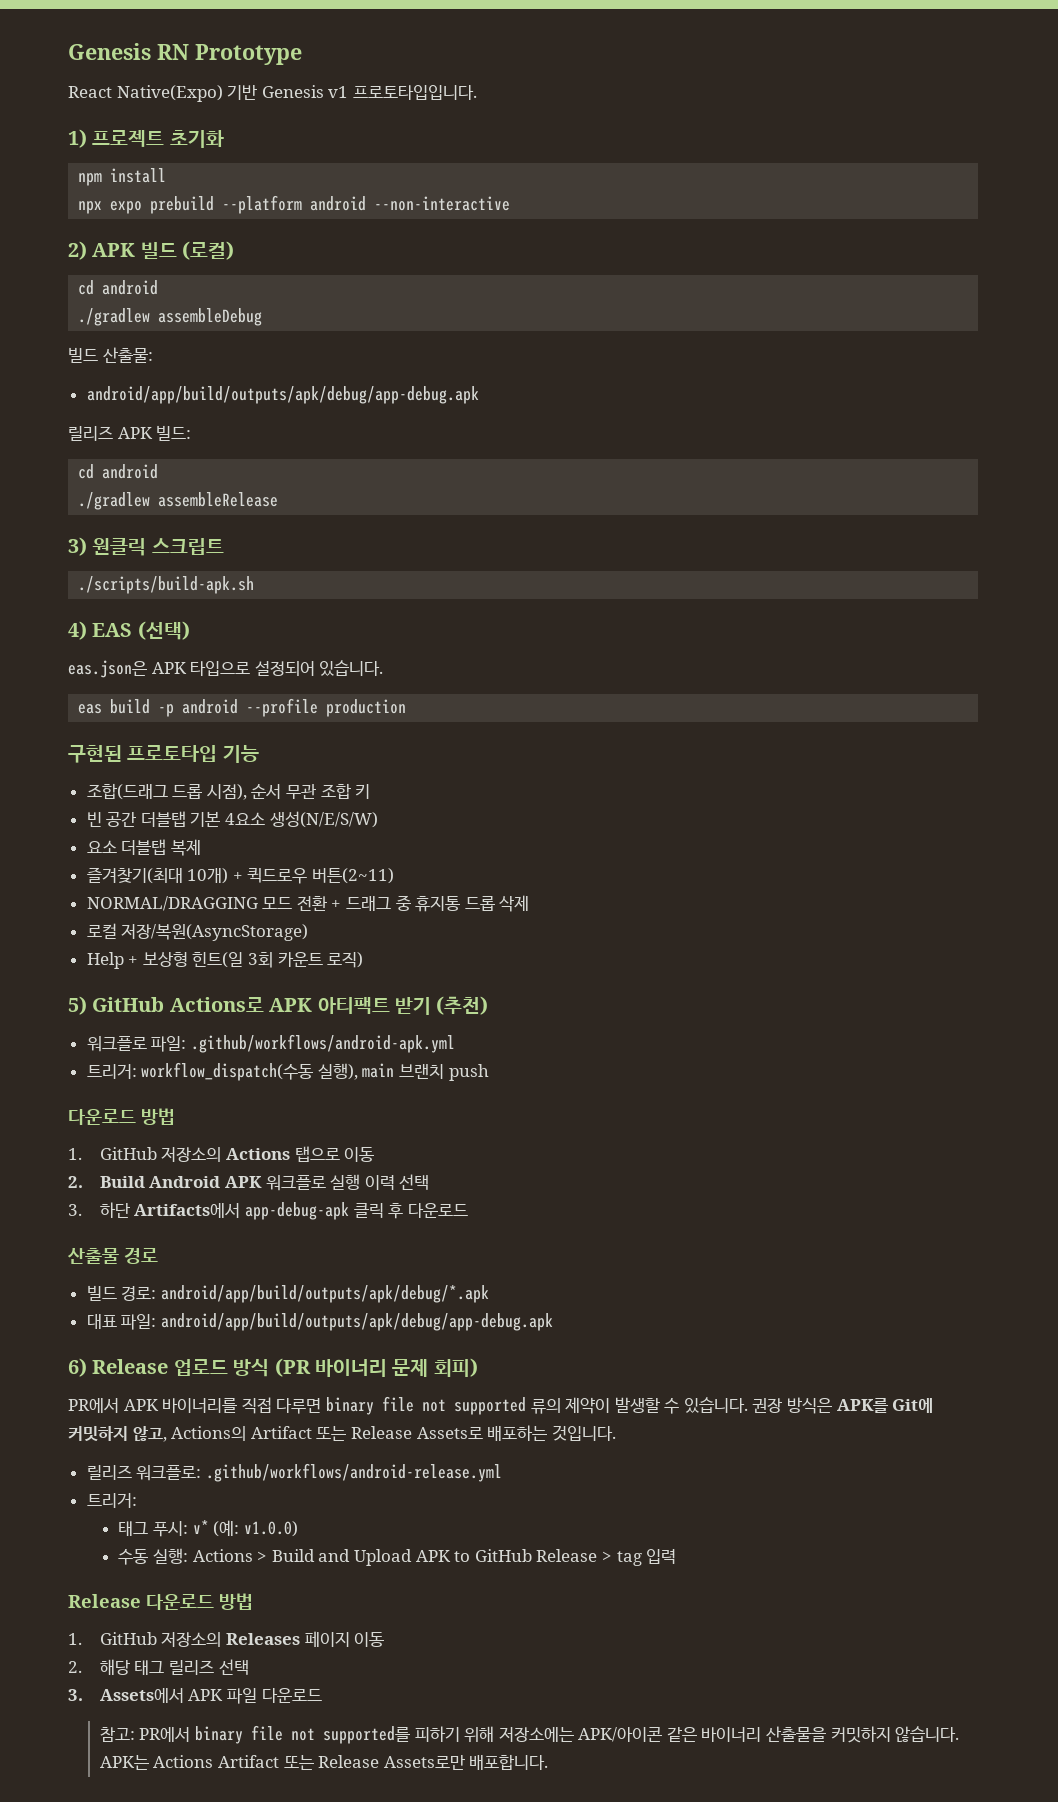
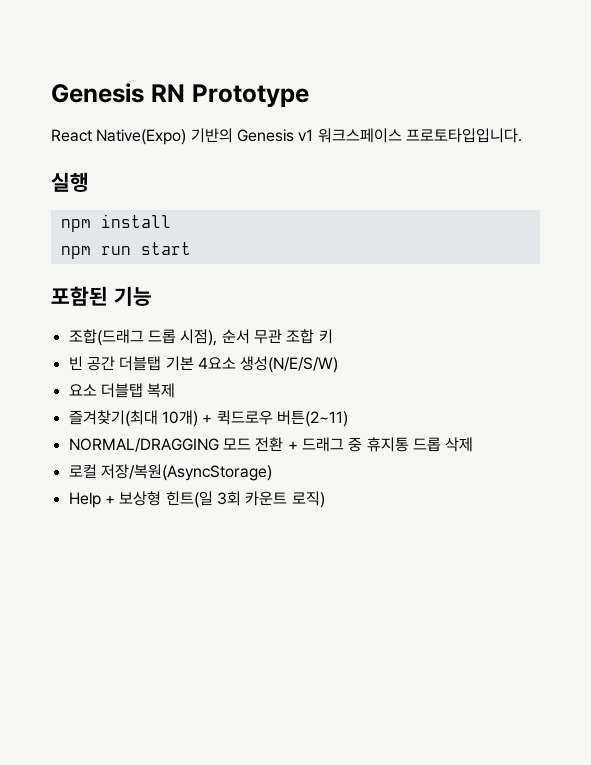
[227,85,258,100] 기반 -> [190,128,233,143] 기반의
(349, 92) none -> [317,128,402,143] 워크스페이스
[68,129,224,148] 1) 프로젝트 초기화 -> [51,172,89,192] 실행
[78,195,511,214] [68,241,235,260] [78,280,159,295] [78,308,263,326] [68,347,153,363] [86,386,479,404] [68,425,192,441] [78,464,159,479] [78,492,279,510] [68,537,224,556] [78,576,255,594] [68,621,190,640] [68,660,384,678] [78,698,407,717] [68,745,218,763] npx expo prebuild --platform android --non-interactive // 2) APK 빌드 (로컬) // cd android // ./gradlew assembleDebug // 빌드 산출물: // android/app/build/outputs/apk/debug/app-debug.apk // 릴리즈 APK 빌드: // cd android // ./gradlew assembleRelease // 3) 원클릭 스크립트 // ./scripts/build-apk.sh // 4) EAS (선택) // eas.json은 APK 타입으로 설정되어 있습니다. // eas build -p android --profile production // 구현된 프로토타입 -> [60,242,191,259] [51,286,108,306] npm run start // 포함된
[68,996,489,1015] [86,1034,455,1053] [86,1062,489,1081] [68,1108,175,1125] [68,1146,375,1162] [68,1174,430,1191] [68,1202,468,1220] [67,1247,158,1264] [86,1285,489,1303] [86,1313,553,1331] [68,1358,478,1377] [68,1396,934,1415] [68,1425,616,1442] [86,1463,502,1482] [86,1493,137,1508] [118,1520,298,1537] [118,1548,677,1566] [68,1593,253,1610] [68,1631,385,1647] [68,1659,249,1675] [68,1688,322,1704] [99,1725,960,1744] [99,1754,549,1770] // 5) GitHub Actions로 APK 아티팩트 받기 (추천) // 워크플로 파일: .github/workflows/android-apk.yml // 트리거: workflow_dispatch(수동 실행), main 브랜치 push // 다운로드 방법 // 1. GitHub 저장소의 Actions 탭으로 이동 // 2. Build Android APK 워크플로 실행 이력 선택 // 3. 하단 Artifacts에서 app-debug-apk 클릭 후 다운로드 // 산출물 경로 // 빌드 경로: android/app/build/outputs/apk/debug/*.apk // 대표 파일: android/app/build/outputs/apk/debug/app-debug.apk // 6) Release 업로드 방식 (PR 바이너리 문제 회피) // PR에서 APK 바이너리를 직접 다루면 binary file not supported 류의 제약이 발생할 수 있습니다. 권장 방식은 APK를 Git에 커밋하지 않고, Actions의 Artifact 또는 Release Assets로 배포하는 것입니다. // 릴리즈 워크플로: .github/workflows/android-release.yml // 트리거: // 태그 푸시: v* (예: v1.0.0) // 수동 실행: Actions > Build and Upload APK to GitHub Release > tag 입력 // Release 다운로드 방법 // 1. GitHub 저장소의 Releases 페이지 이동 // 2. 해당 태그 릴리즈 선택 // 3. Assets에서 APK 파일 다운로드 // 참고: PR에서 binary file not supported를 피하기 위해 저장소에는 APK/아이콘 같은 바이너리 산출물을 커밋하지 않습니다. APK는 Actions Artifact 또는 Release Assets로만 배포합니다. -> (325, 499) none

